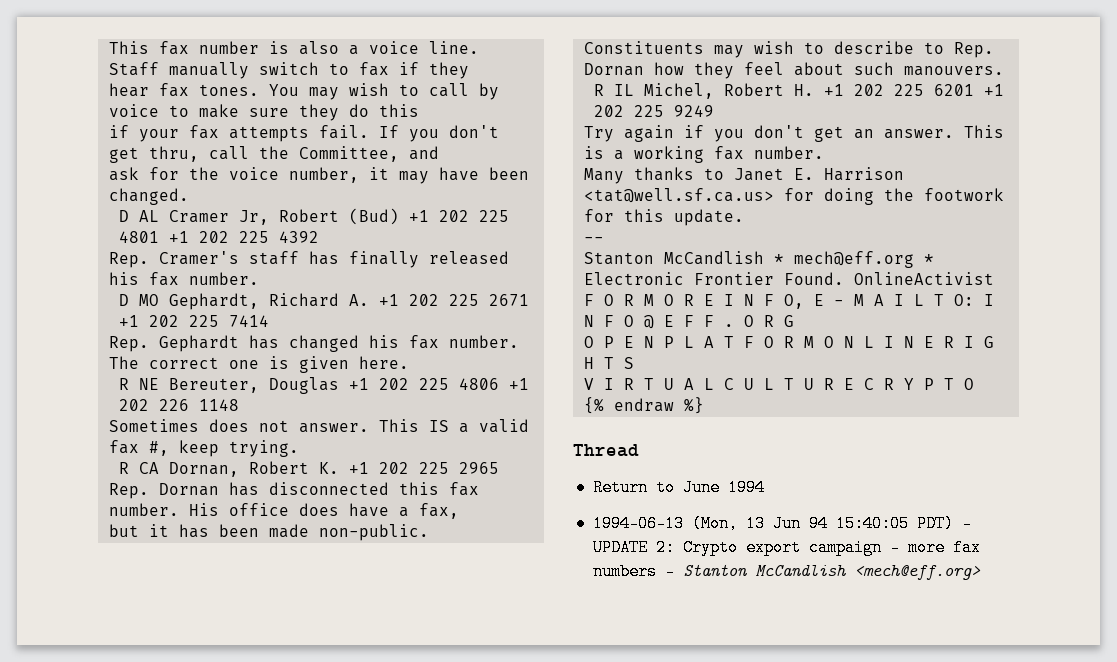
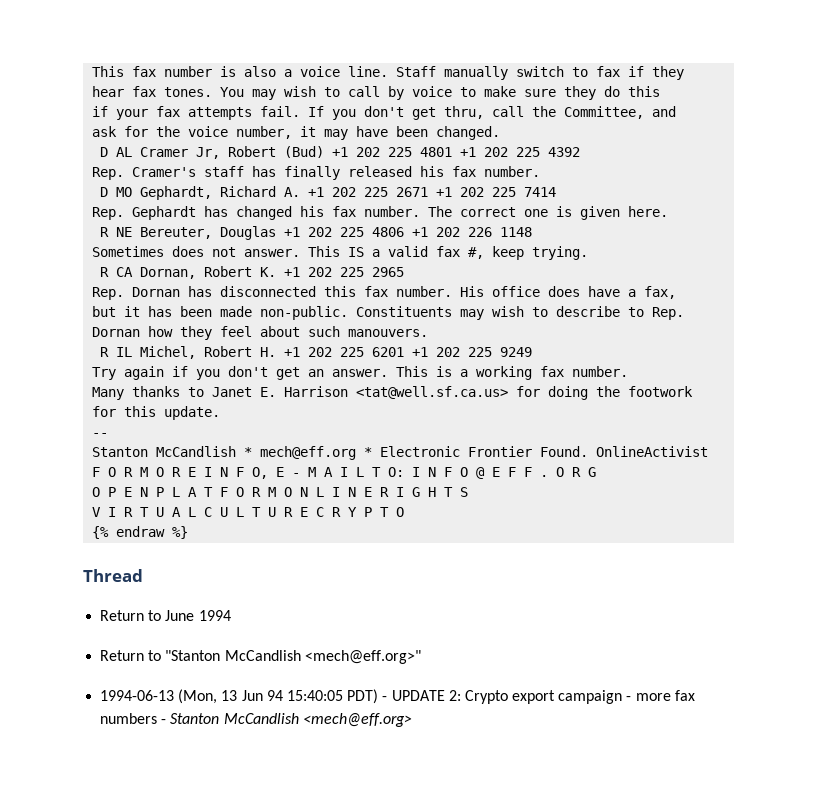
(765, 487) none -> [100,650,421,664] // Return to "Stanton McCandlish <mech@eff.org>"

